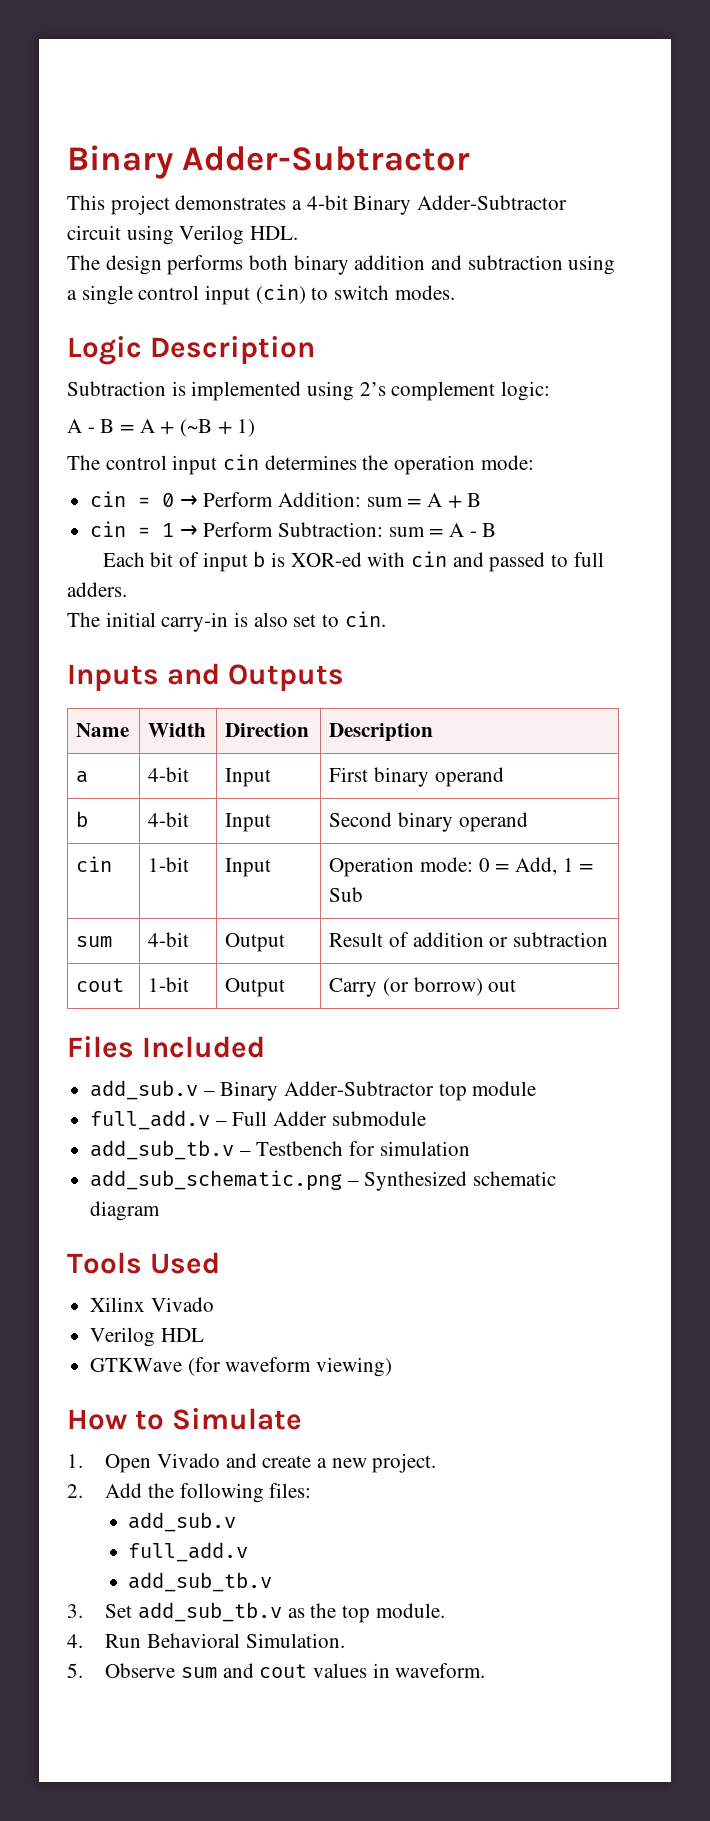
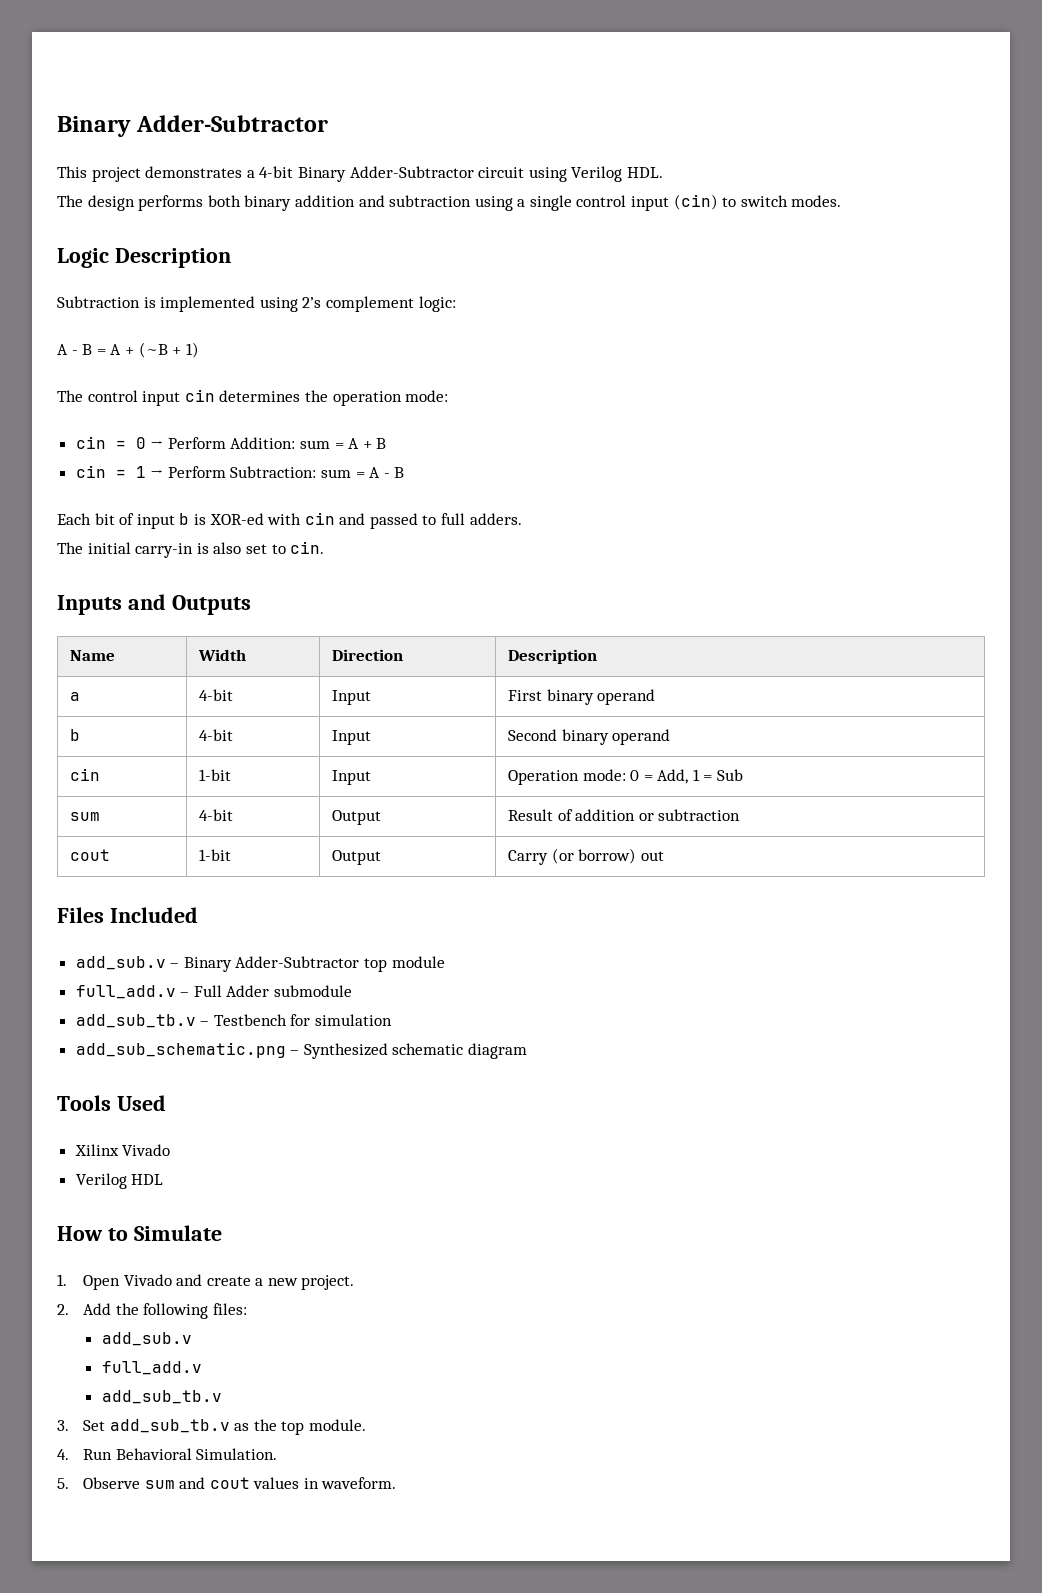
[90,1357,393,1377] // GTKWave (for waveform viewing) -> (164, 1179) none

